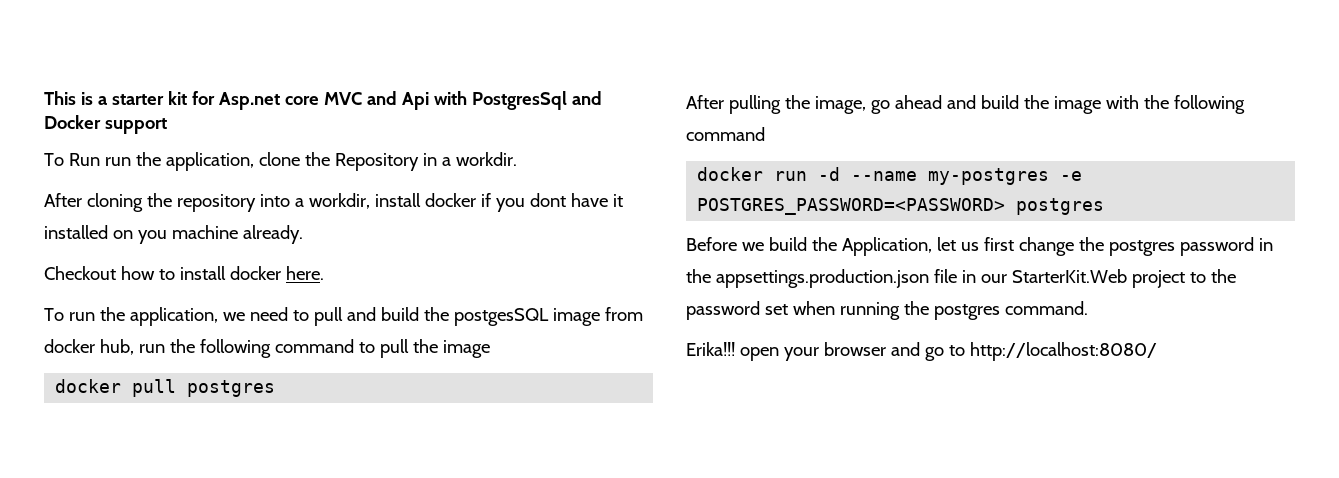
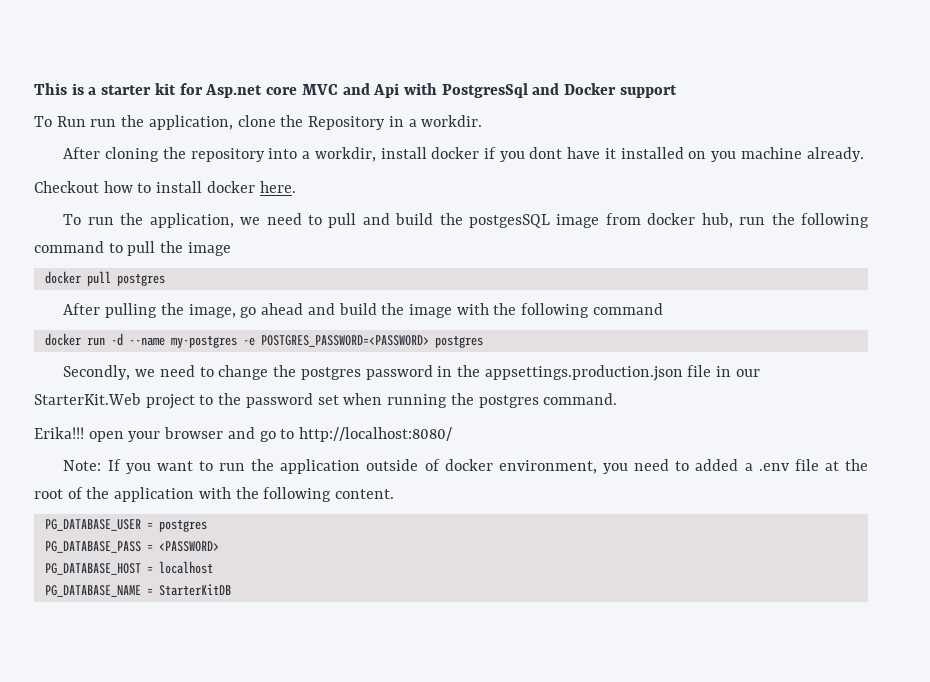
[686,237,1014,256] Before we build the Application, let us first -> [63,365,214,380] Secondly, we need to
(1157, 351) none -> [63,459,868,474] [34,487,395,502] [44,519,207,532] [44,541,219,553] [44,561,213,575] [44,584,231,597] // Note: If you want to run the application outside of docker environment, you need to added a .env file at the root of the application with the following content. // PG_DATABASE_USER = postgres // PG_DATABASE_PASS = <PASSWORD> // PG_DATABASE_HOST = localhost // PG_DATABASE_NAME = StarterKitDB

